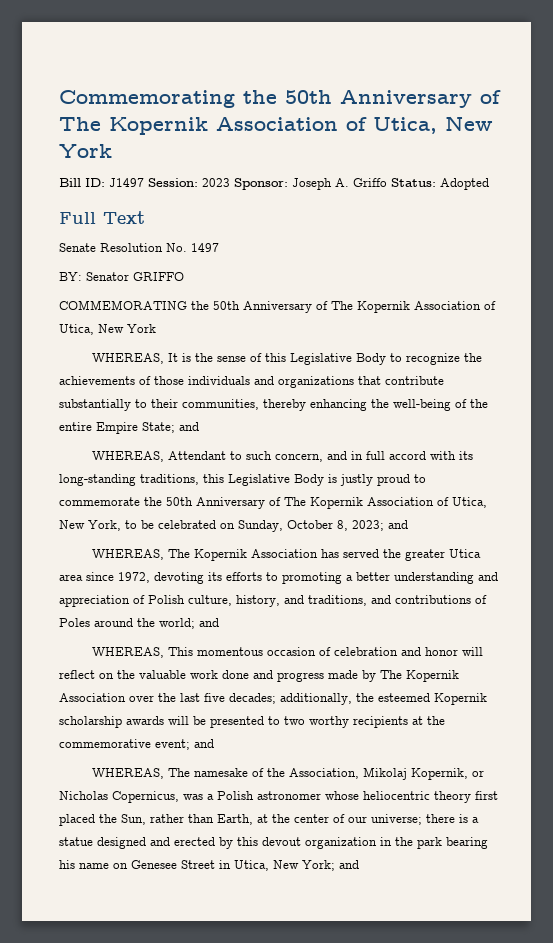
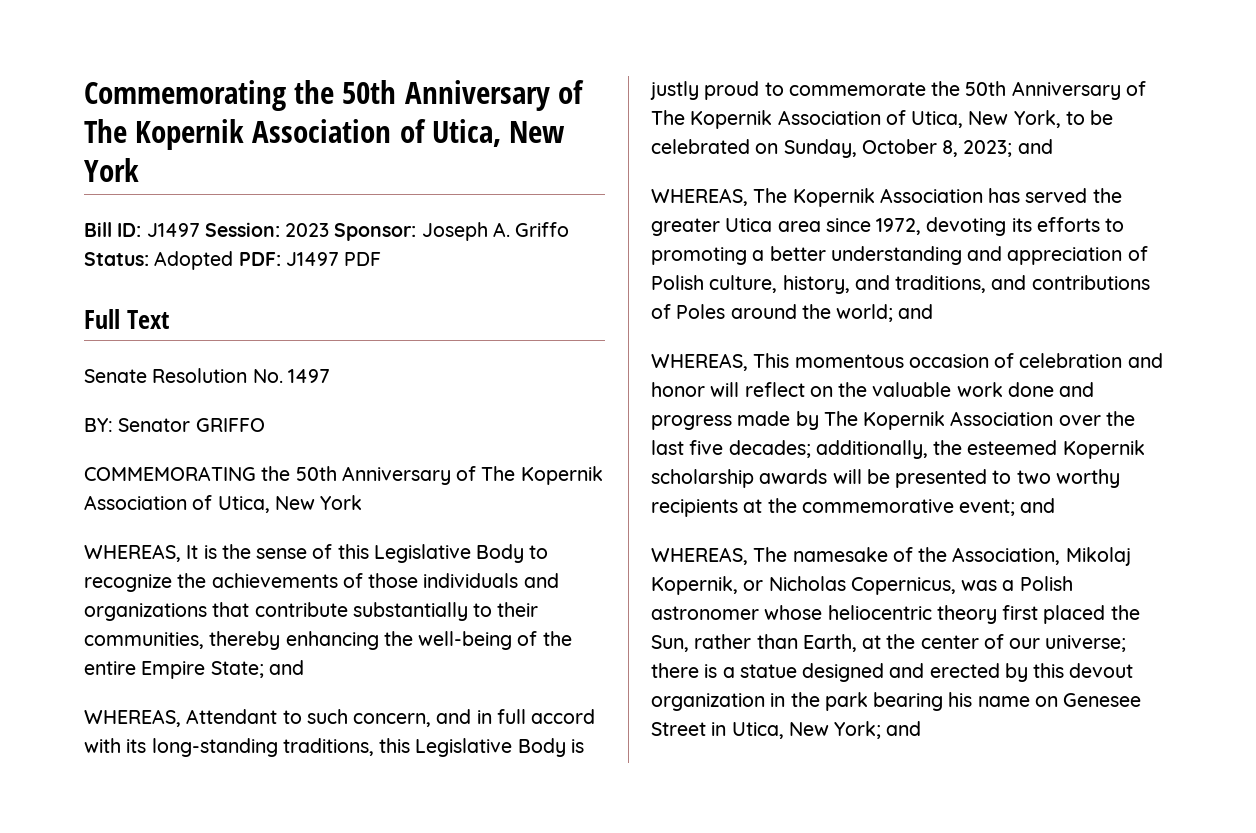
(489, 184) none -> [238,252,382,266] PDF: J1497 PDF

